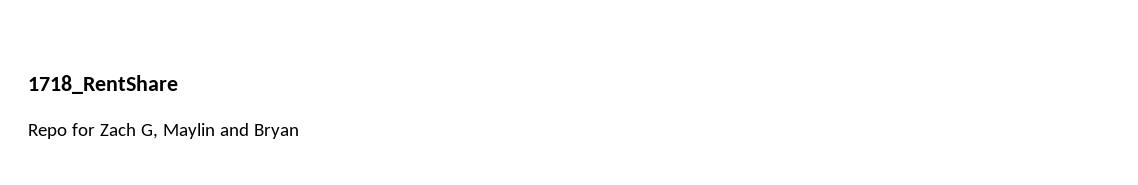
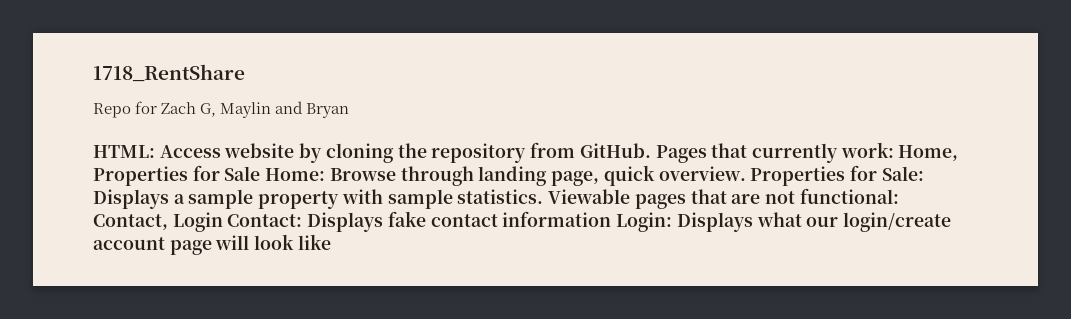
(299, 131) none -> [93,142,959,163] [93,165,924,186] [93,188,899,209] [93,211,951,232] [93,234,331,255] // HTML: Access website by cloning the repository from GitHub. Pages that currently work: Home, Properties for Sale Home: Browse through landing page, quick overview. Properties for Sale: Displays a sample property with sample statistics. Viewable pages that are not functional: Contact, Login Contact: Displays fake contact information Login: Displays what our login/create account page will look like

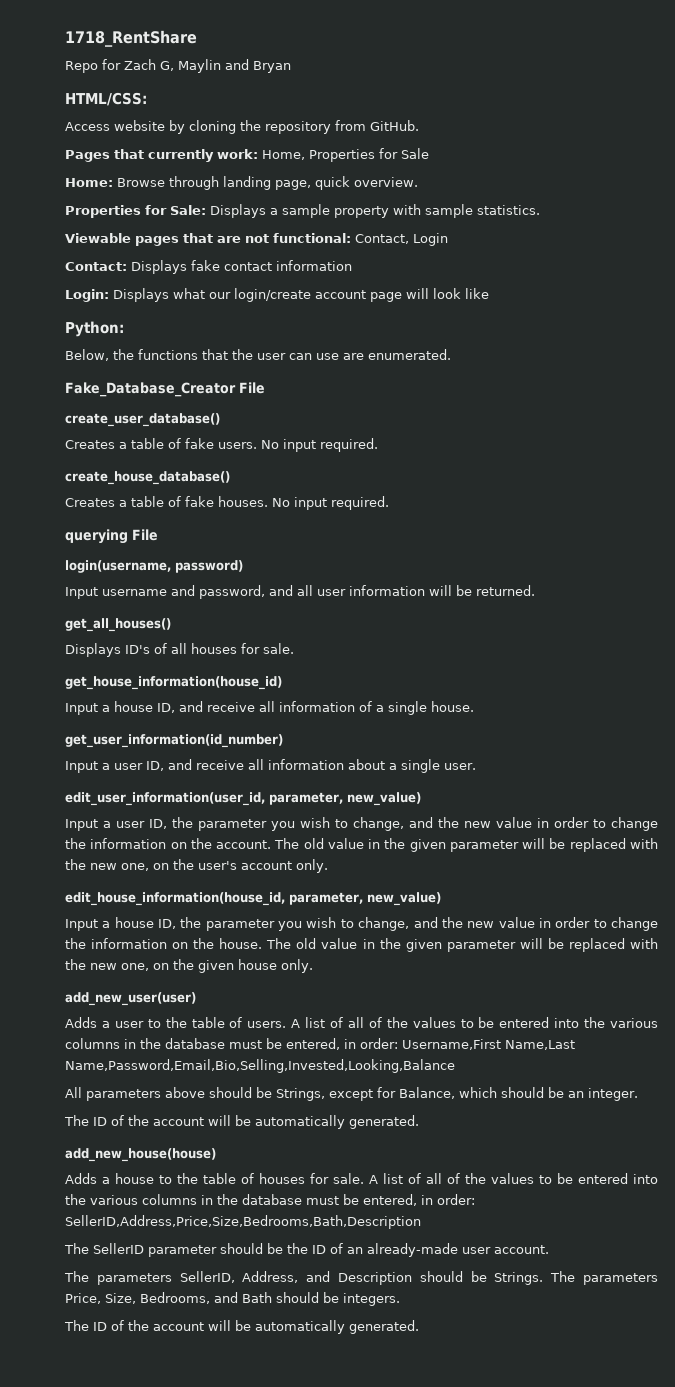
[93,145,155,158] HTML: -> [65,92,147,106] HTML/CSS: //
(651, 150) none -> (419, 125) //
(261, 173) none -> (429, 153) //
(746, 173) none -> (418, 182) //
(544, 196) none -> (540, 210) //
(223, 222) none -> (448, 239) //
(612, 219) none -> (352, 265) //
(331, 242) none -> [65,321,124,337] [65,349,451,361] [65,382,265,397] [65,413,220,427] [65,438,378,452] [65,471,230,485] [65,496,389,510] [65,529,158,544] [65,560,243,573] [65,585,535,599] [65,618,171,632] [65,643,294,657] [65,676,282,690] [65,701,474,715] [65,734,283,748] [65,759,476,773] [65,792,421,806] [65,817,658,831] [65,838,658,852] [65,859,328,873] [65,892,441,906] [65,917,659,931] [65,938,658,952] [65,959,313,973] [65,992,196,1006] [65,1017,658,1028] [65,1038,575,1050] [65,1059,455,1073] [65,1087,638,1101] [64,1115,419,1129] [65,1148,216,1162] [65,1173,658,1184] [65,1194,475,1206] [65,1215,421,1229] [64,1243,549,1257] [64,1271,659,1285] [65,1292,400,1306] [64,1320,419,1334] // Python: // Below, the functions that the user can use are enumerated. // Fake_Database_Creator File // create_user_database() // Creates a table of fake users. No input required. // create_house_database() // Creates a table of fake houses. No input required. // querying File // login(username, password) // Input username and password, and all user information will be returned. // get_all_houses() // Displays ID's of all houses for sale. // get_house_information(house_id) // Input a house ID, and receive all information of a single house. // get_user_information(id_number) // Input a user ID, and receive all information about a single user. // edit_user_information(user_id, parameter, new_value) // Input a user ID, the parameter you wish to change, and the new value in order to change the information on the account. The old value in the given parameter will be replaced with the new one, on the user's account only. // edit_house_information(house_id, parameter, new_value) // Input a house ID, the parameter you wish to change, and the new value in order to change the information on the house. The old value in the given parameter will be replaced with the new one, on the given house only. // add_new_user(user) // Adds a user to the table of users. A list of all of the values to be entered into the various columns in the database must be entered, in order: Username,First Name,Last Name,Password,Email,Bio,Selling,Invested,Looking,Balance // All parameters above should be Strings, except for Balance, which should be an integer. // The ID of the account will be automatically generated. // add_new_house(house) // Adds a house to the table of houses for sale. A list of all of the values to be entered into the various columns in the database must be entered, in order: SellerID,Address,Price,Size,Bedrooms,Bath,Description // The SellerID parameter should be the ID of an already-made user account. // The parameters SellerID, Address, and Description should be Strings. The parameters Price, Size, Bedrooms, and Bath should be integers. // The ID of the account will be automatically generated.

